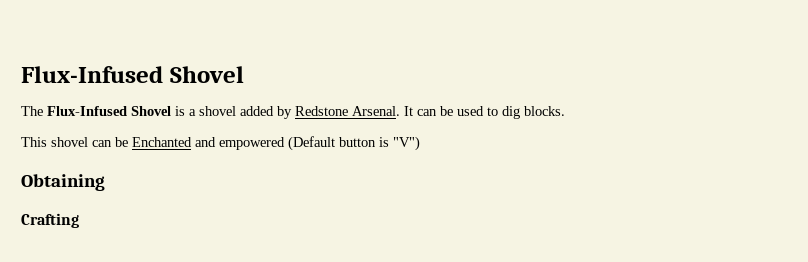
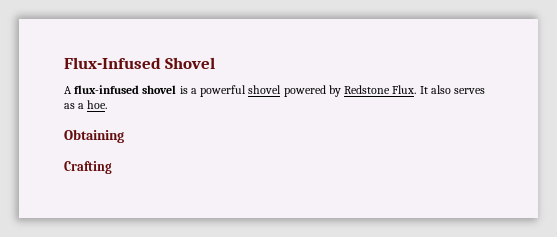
[21,106,565,119] [21,136,420,151] The Flux-Infused Shovel is a shovel added by Redstone Arsenal. It can be used to dig blocks. // This shovel can be Enchanted and empowered (Default button is "V") -> [64,85,486,97] [64,100,108,109] A flux-infused shovel is a powerful shovel powered by Redstone Flux. It also serves as a hoe.

